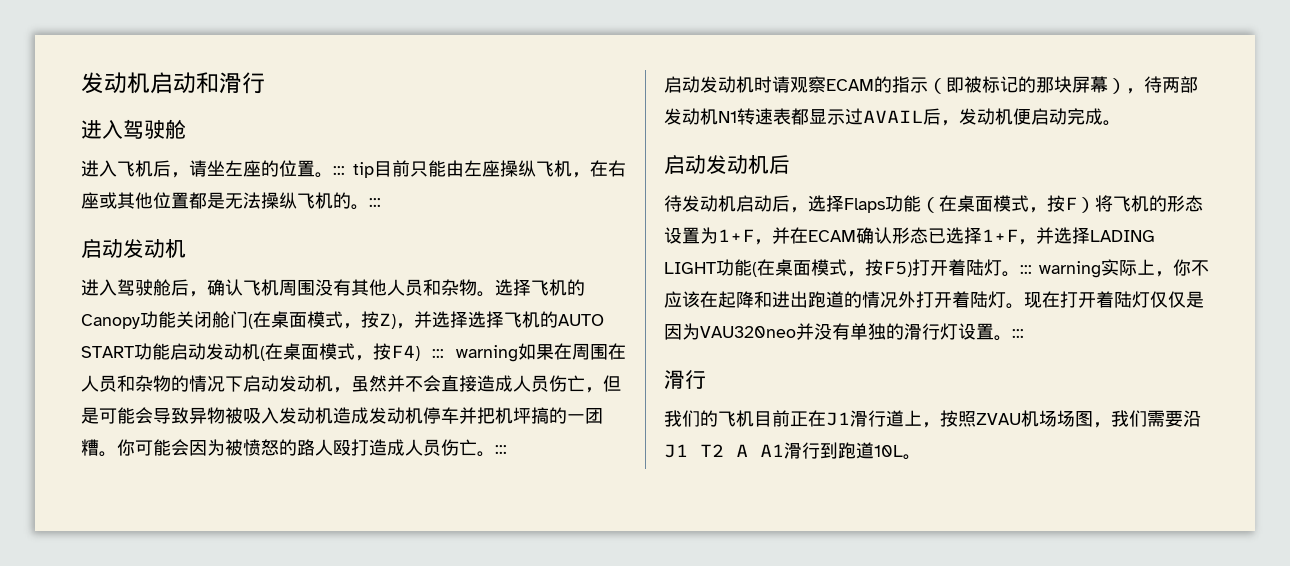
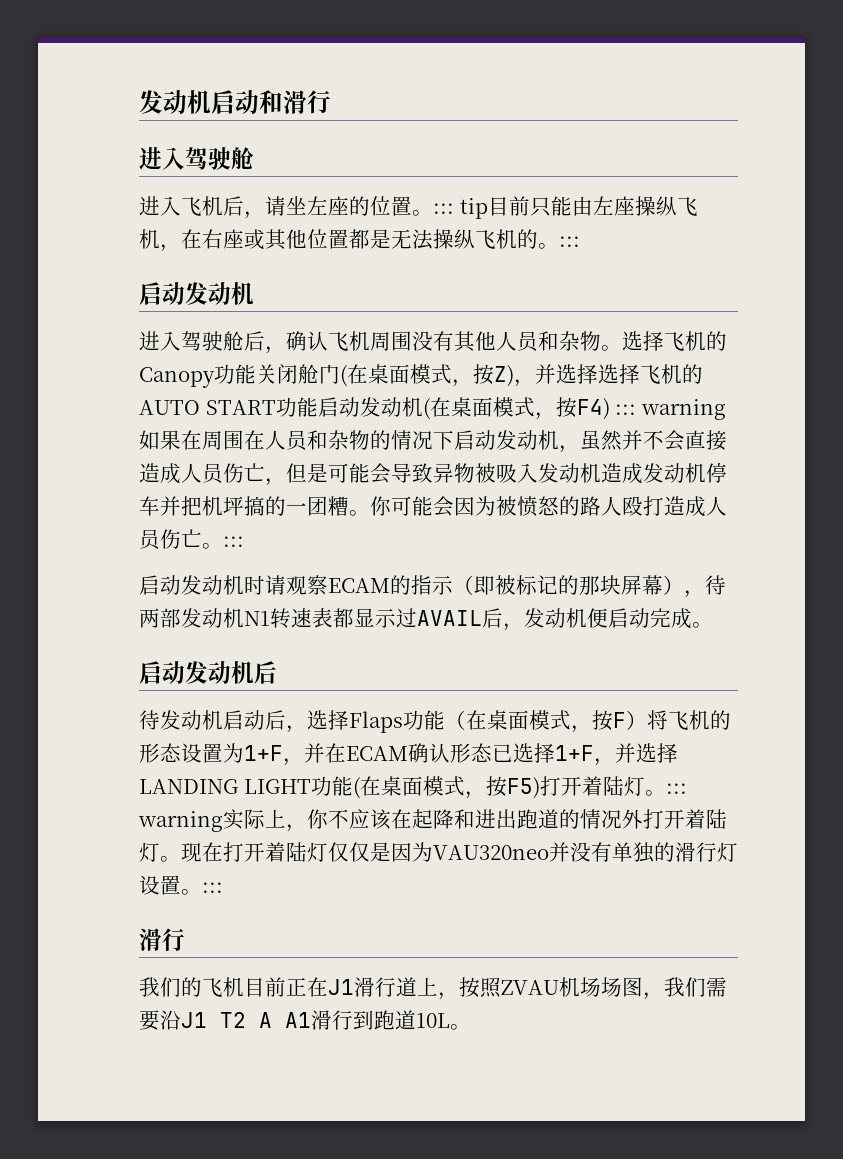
[1090,230,1155,242] LADING -> [139,779,238,794] LANDING

